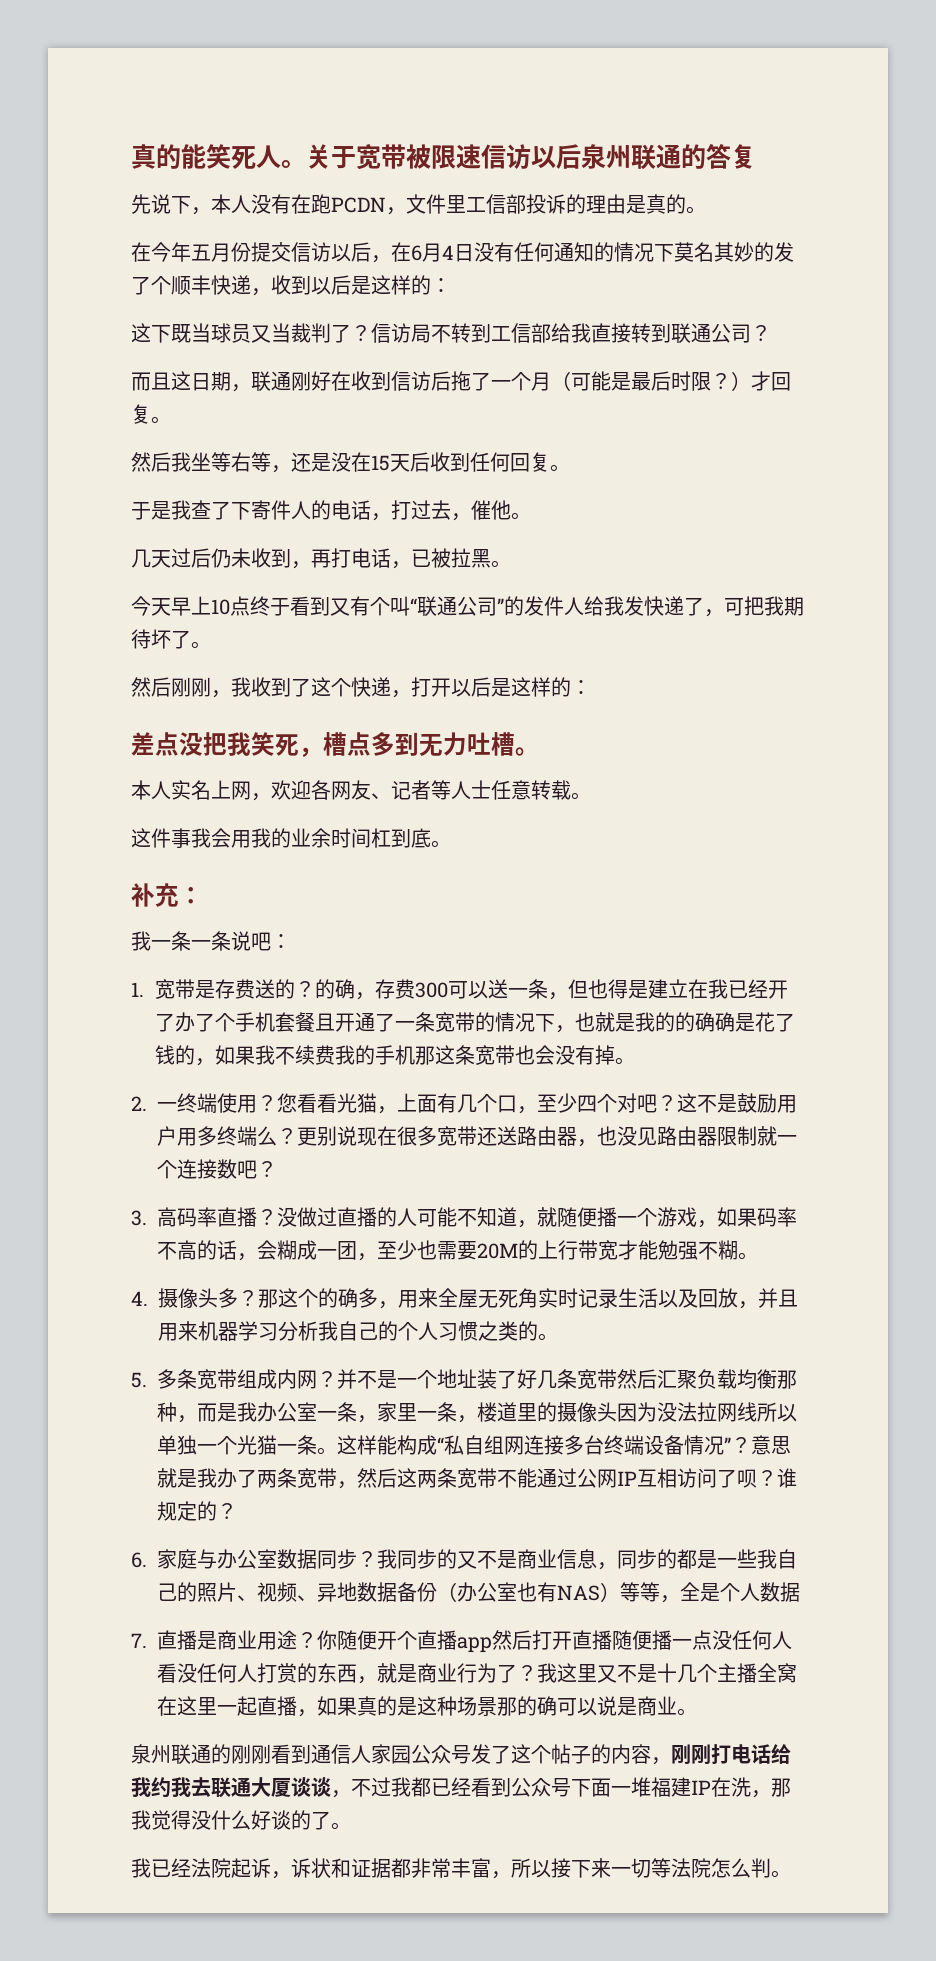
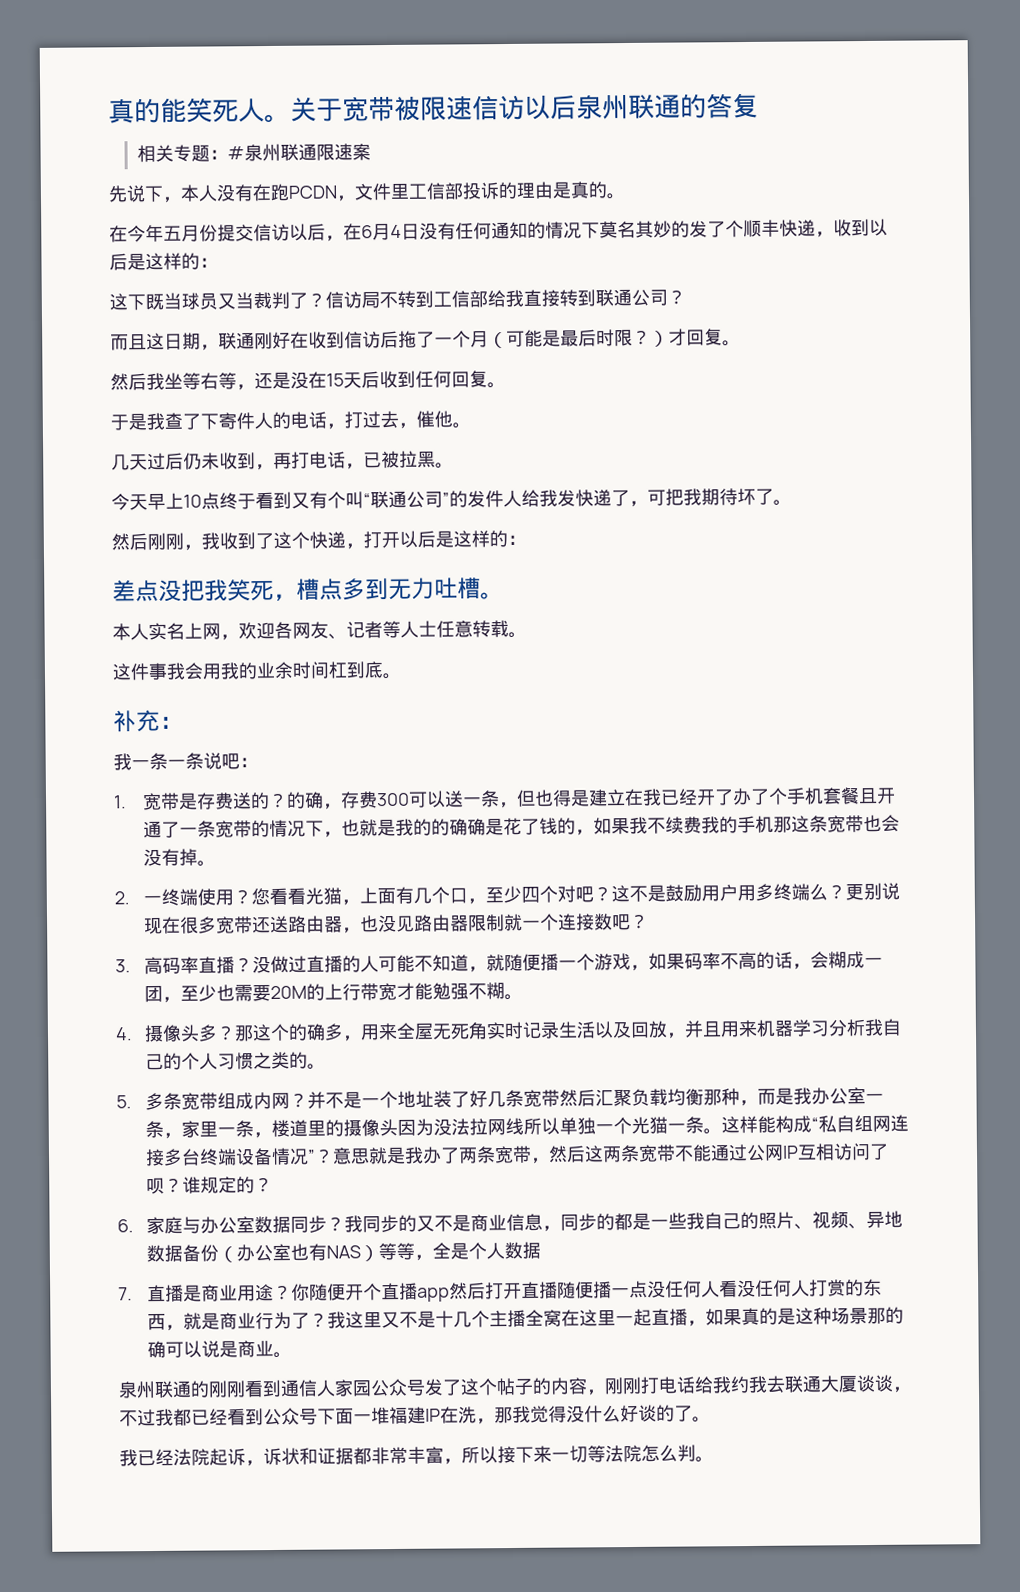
(756, 156) none -> [136,143,371,163] // 相关专题：#泉州联通限速案

